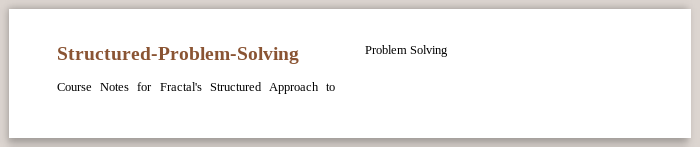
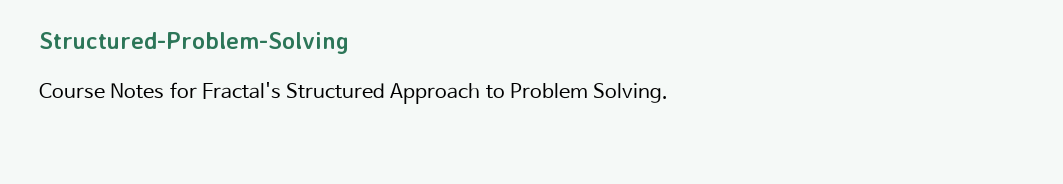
[410,45,449,57] Solving -> [593,83,669,103] Solving.

